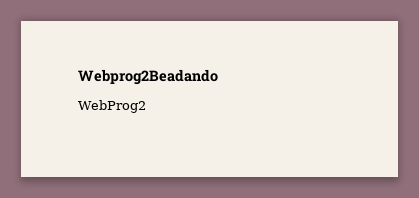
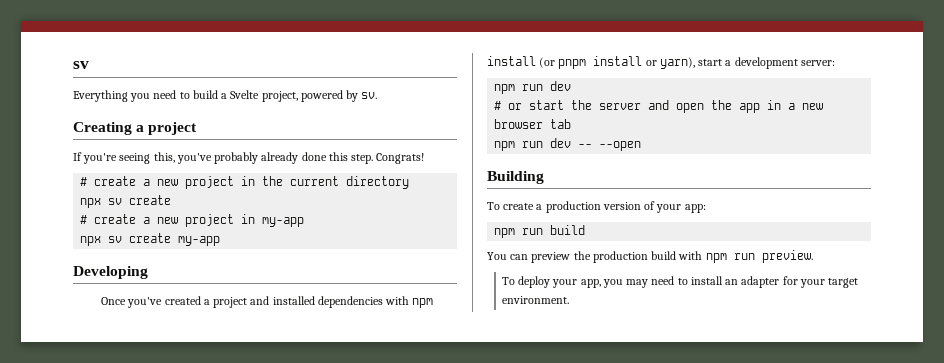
[78,69,218,85] [78,100,146,113] Webprog2Beadando // WebProg2 -> [73,61,89,69] [73,90,378,102] [73,122,198,135] [73,152,425,164] [80,176,410,189] [80,195,172,208] [80,214,305,227] [80,233,221,246] [73,266,148,279] [101,296,434,308] [487,56,835,69] [494,81,572,94] [494,100,824,113] [494,119,572,129] [494,138,642,151] [487,171,544,184] [487,201,706,213] [494,225,586,238] [487,250,813,263] [501,276,859,288] [501,296,569,304] sv // Everything you need to build a Svelte project, powered by sv. // Creating a project // If you're seeing this, you've probably already done this step. Congrats! // # create a new project in the current directory // npx sv create // # create a new project in my-app // npx sv create my-app // Developing // Once you've created a project and installed dependencies with npm install (or pnpm install or yarn), start a development server: // npm run dev // # or start the server and open the app in a new browser tab // npm run dev -- --open // Building // To create a production version of your app: // npm run build // You can preview the production build with npm run preview. // To deploy your app, you may need to install an adapter for your target environment.

